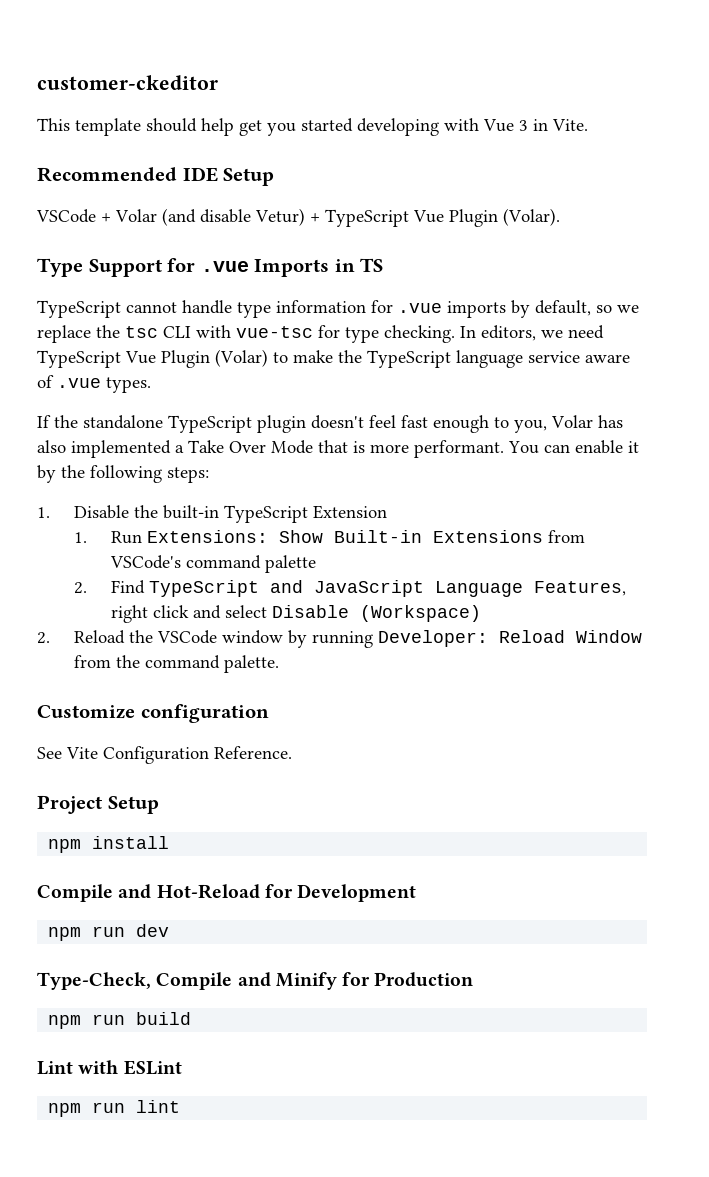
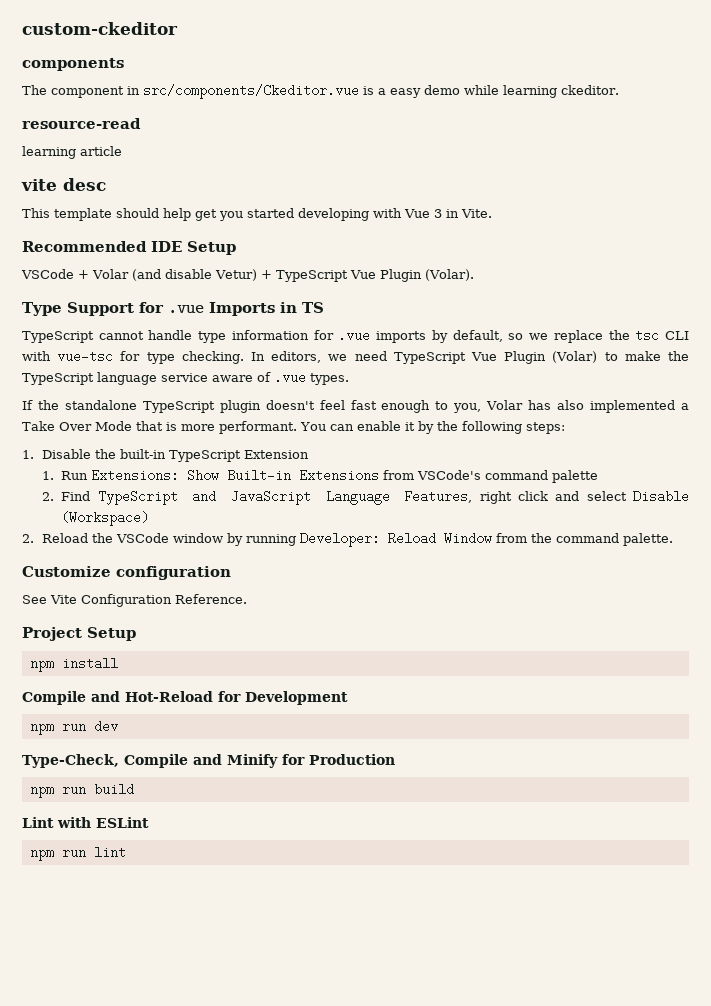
[37,75,218,90] customer-ckeditor -> [22,22,178,35] [22,58,124,71] [22,84,619,99] [22,118,141,129] [22,146,122,159] [21,178,106,191] custom-ckeditor // components // The component in src/components/Ckeditor.vue is a easy demo while learning ckeditor. // resource-read // learning article // vite desc

